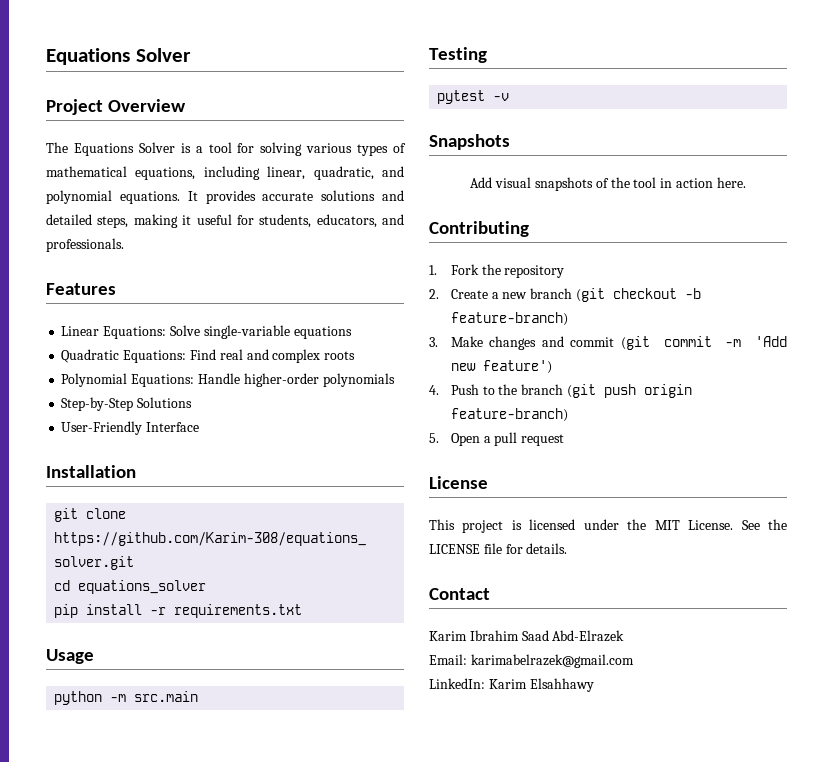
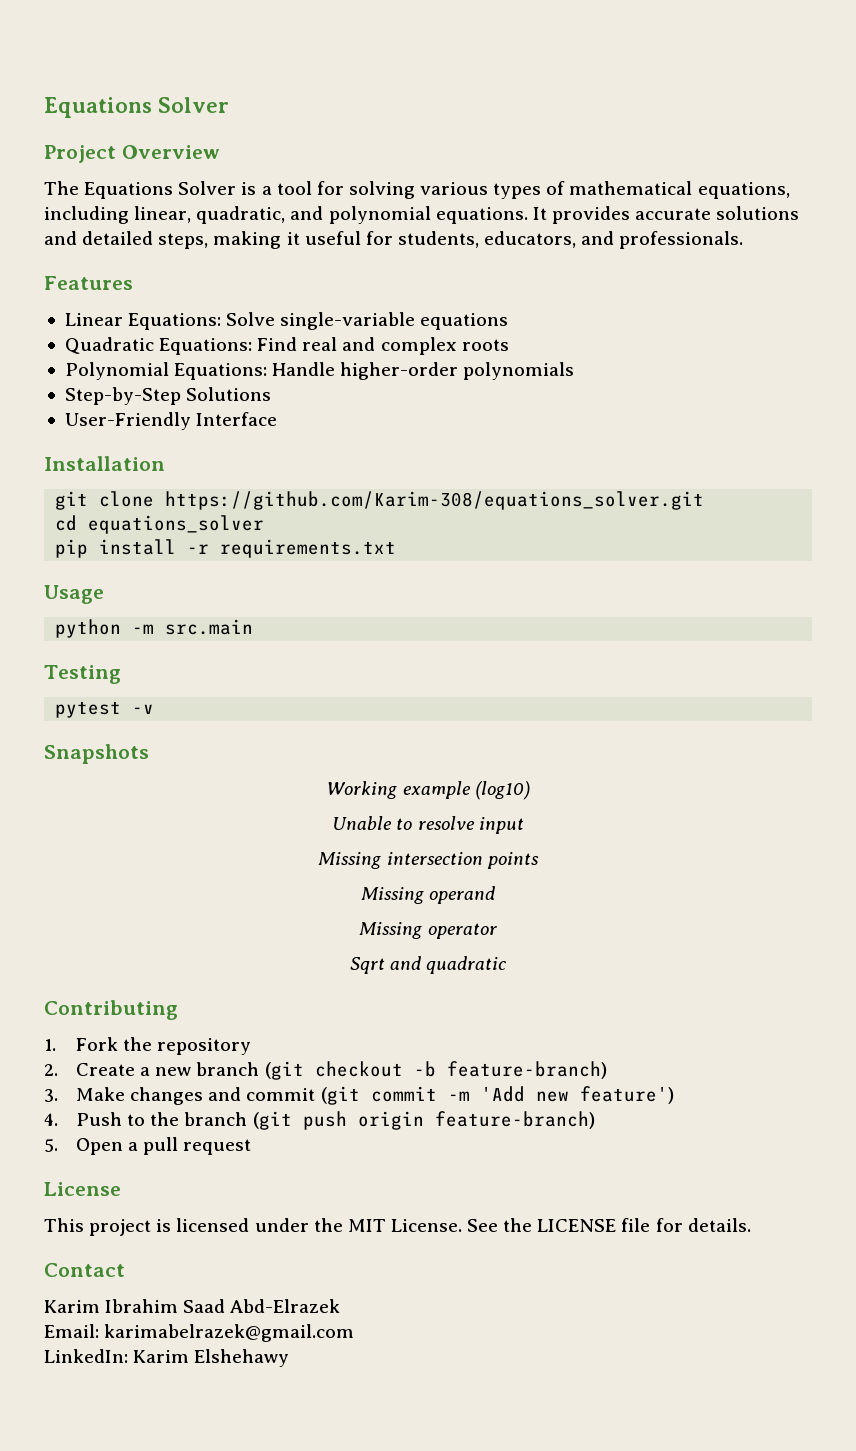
[470,177,746,191] Add visual snapshots of the tool in action here. -> [326,781,530,800] [332,816,524,834] [318,852,539,869] [360,886,496,904] [359,922,497,939] [349,956,508,974] Working example (log10) // Unable to resolve input // Missing intersection points // Missing operand // Missing operator // Sqrt and quadratic
[529,678,594,692] Elsahhawy -> [194,1349,290,1367] Elshehawy

